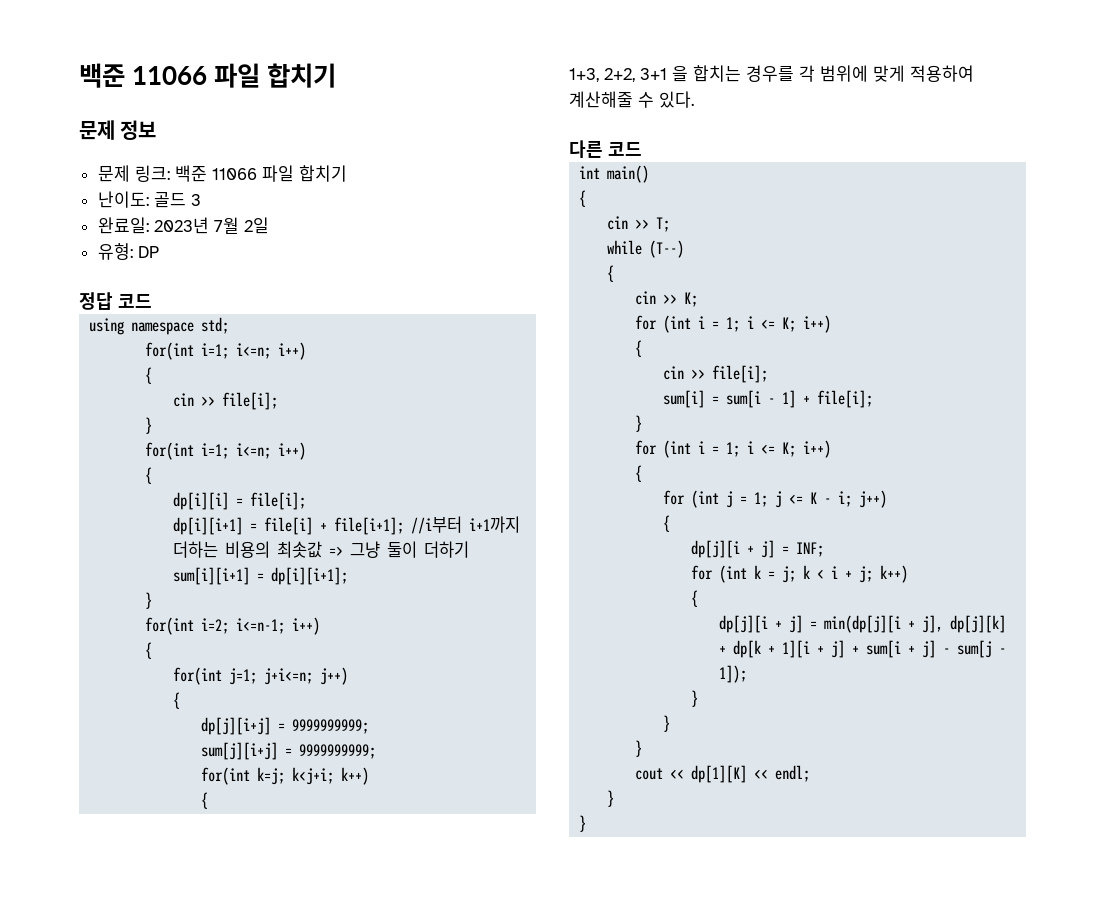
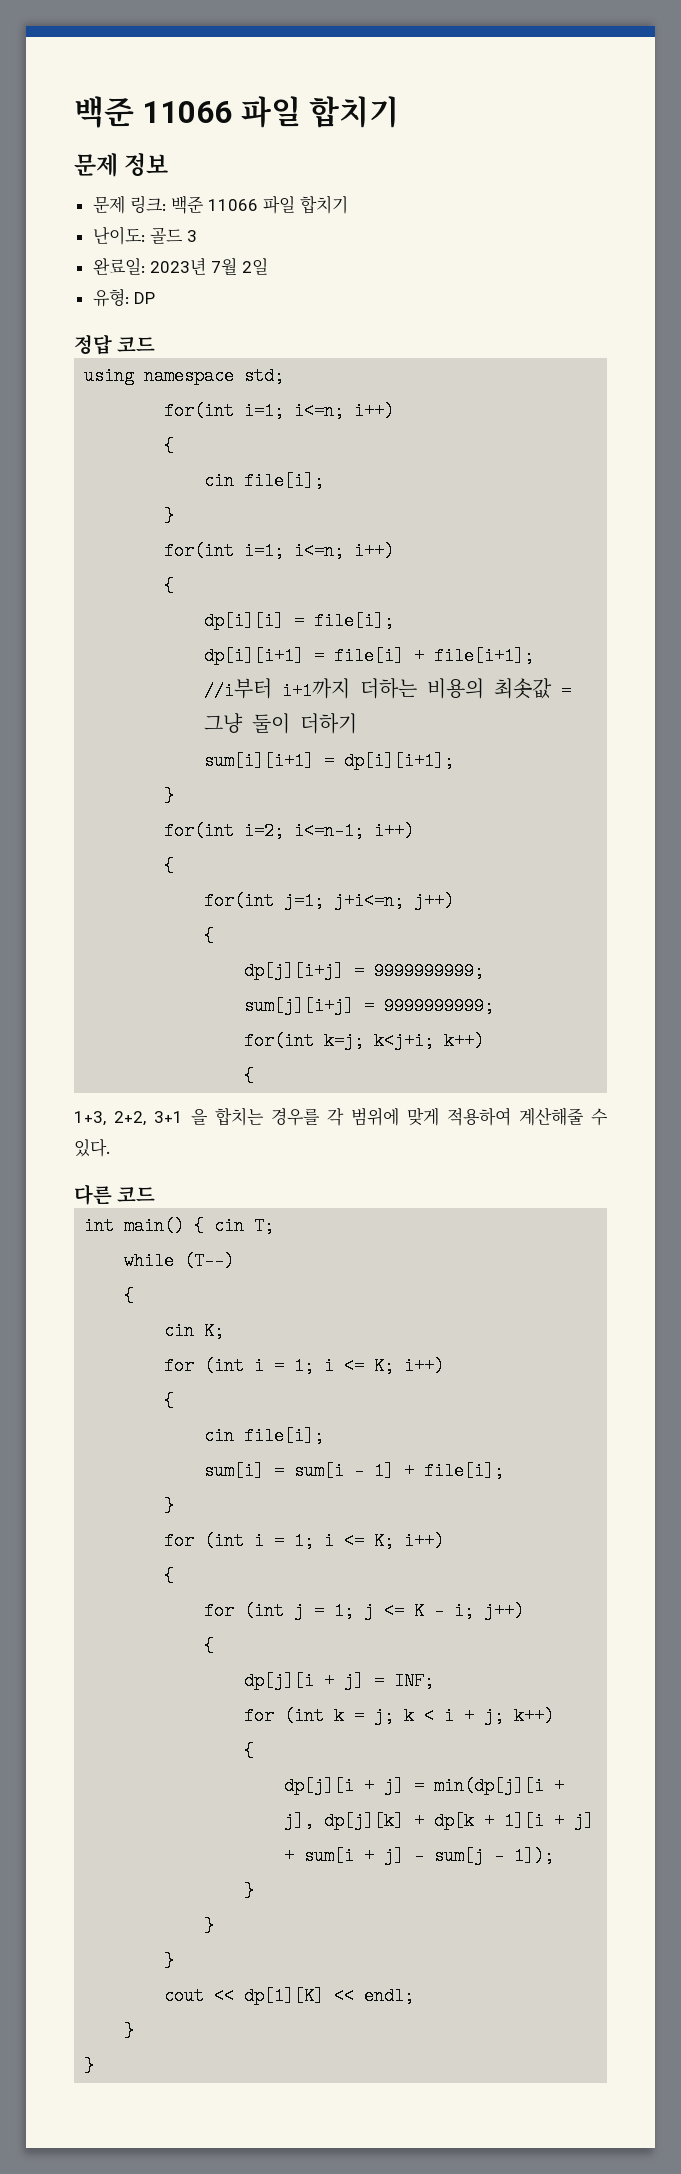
[201,396,216,406] >> -> (235, 481) none
[329,546,344,556] => -> [561,682,572,700] =
[579,190,587,207] [607,216,650,230] // { // cin >> -> [194,1217,245,1235] { cin
[663,294,678,304] >> -> (195, 1331) none
[691,369,706,379] >> -> (235, 1436) none

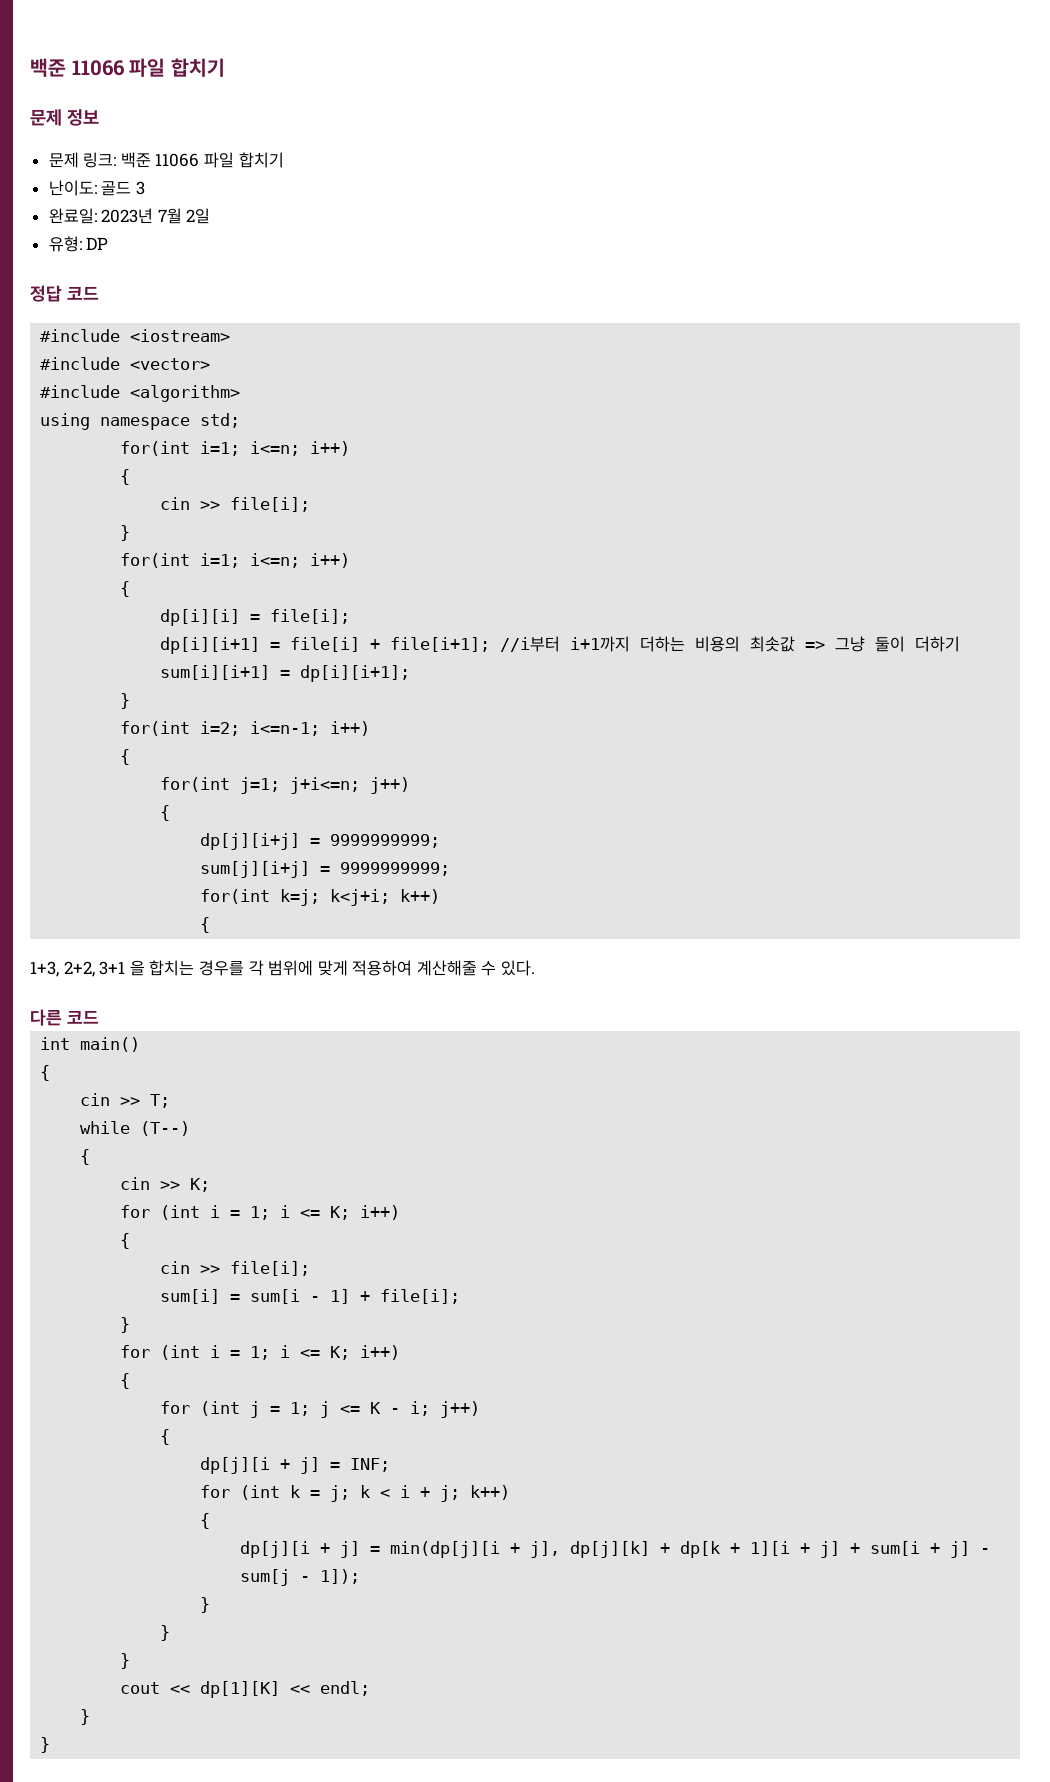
(156, 344) none -> [40,329,231,342] [40,357,211,370] [40,385,241,402] // #include <iostream> // #include <vector> // #include <algorithm>
(235, 481) none -> [200,501,221,510] >>
[561,682,572,700] = -> [805,641,826,650] =>
[194,1217,245,1235] { cin -> [40,1065,51,1081] [80,1093,141,1106] // { // cin >>
(195, 1331) none -> [160,1181,181,1190] >>
(235, 1436) none -> [200,1265,221,1274] >>

